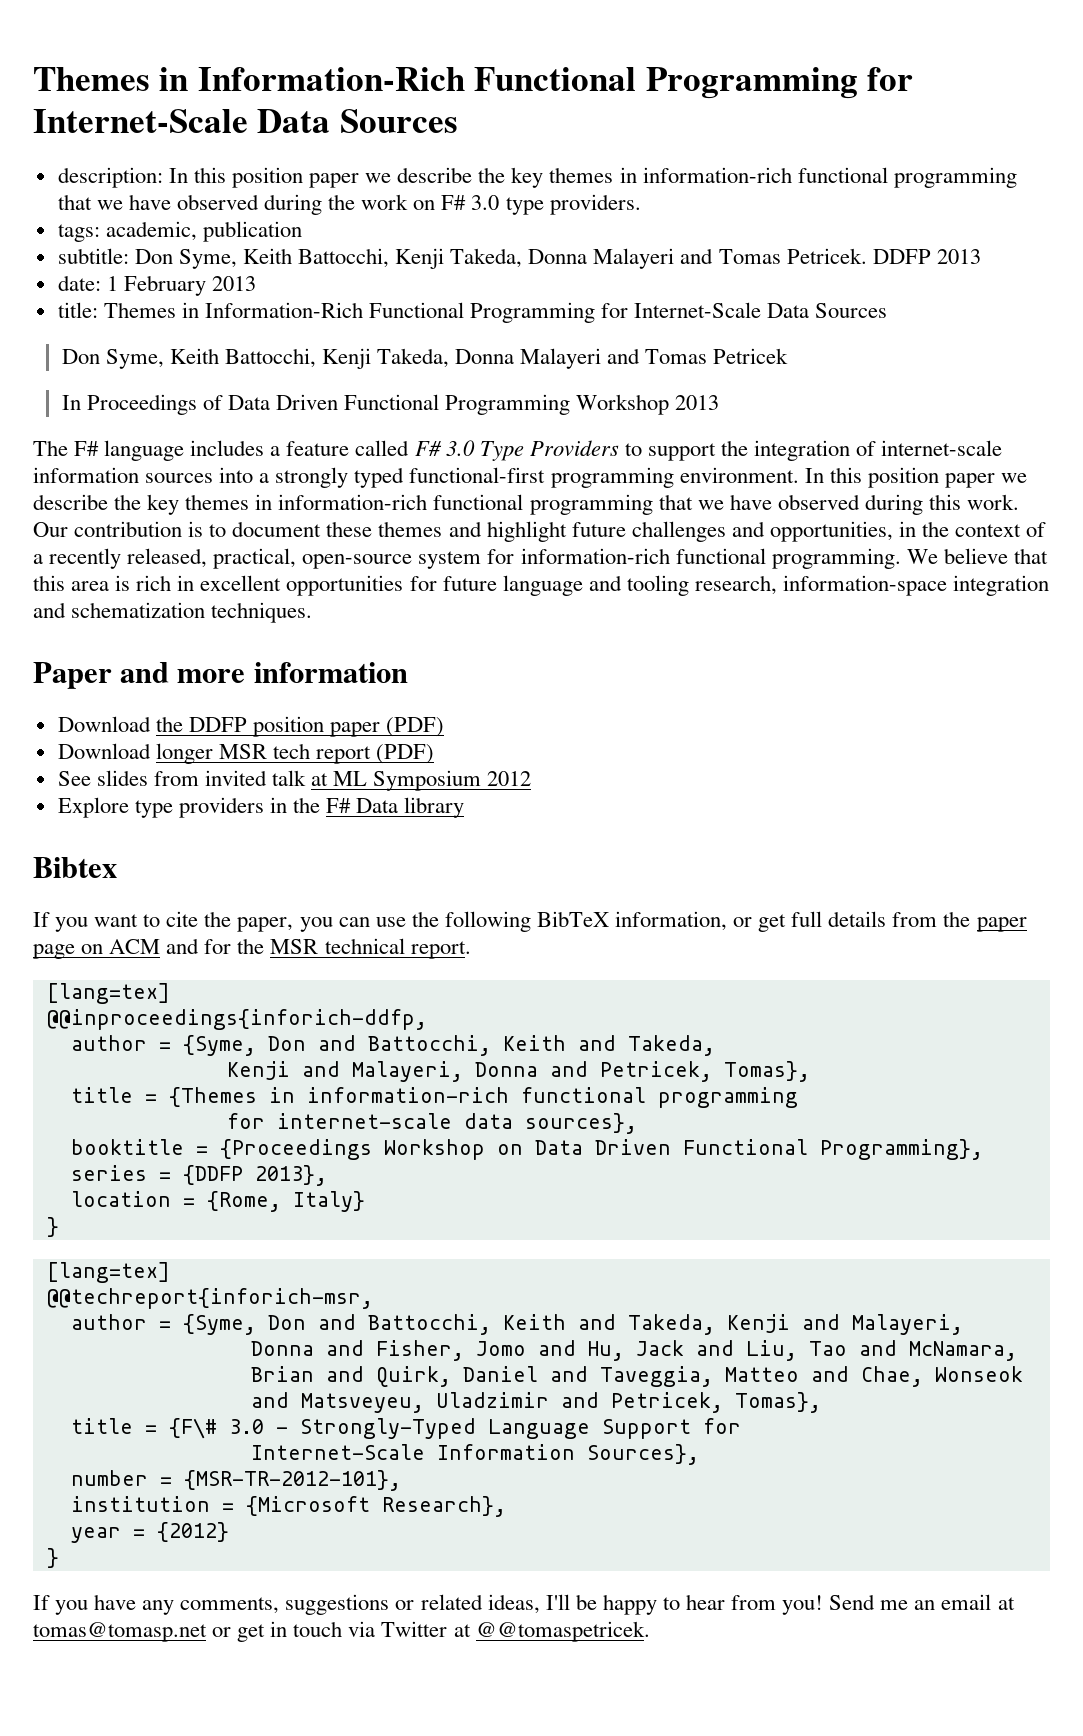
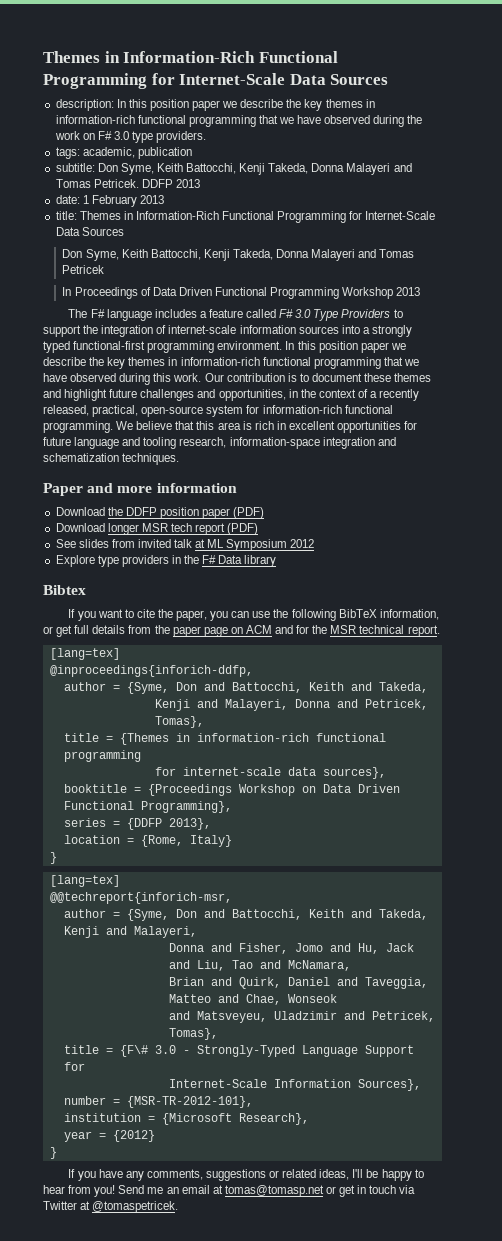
[46,1009,427,1030] @@inproceedings{inforich-ddfp, -> [49,665,253,677] @inproceedings{inforich-ddfp,
[475,1621,650,1642] @@tomaspetricek. -> [92,1201,179,1213] @tomaspetricek.

